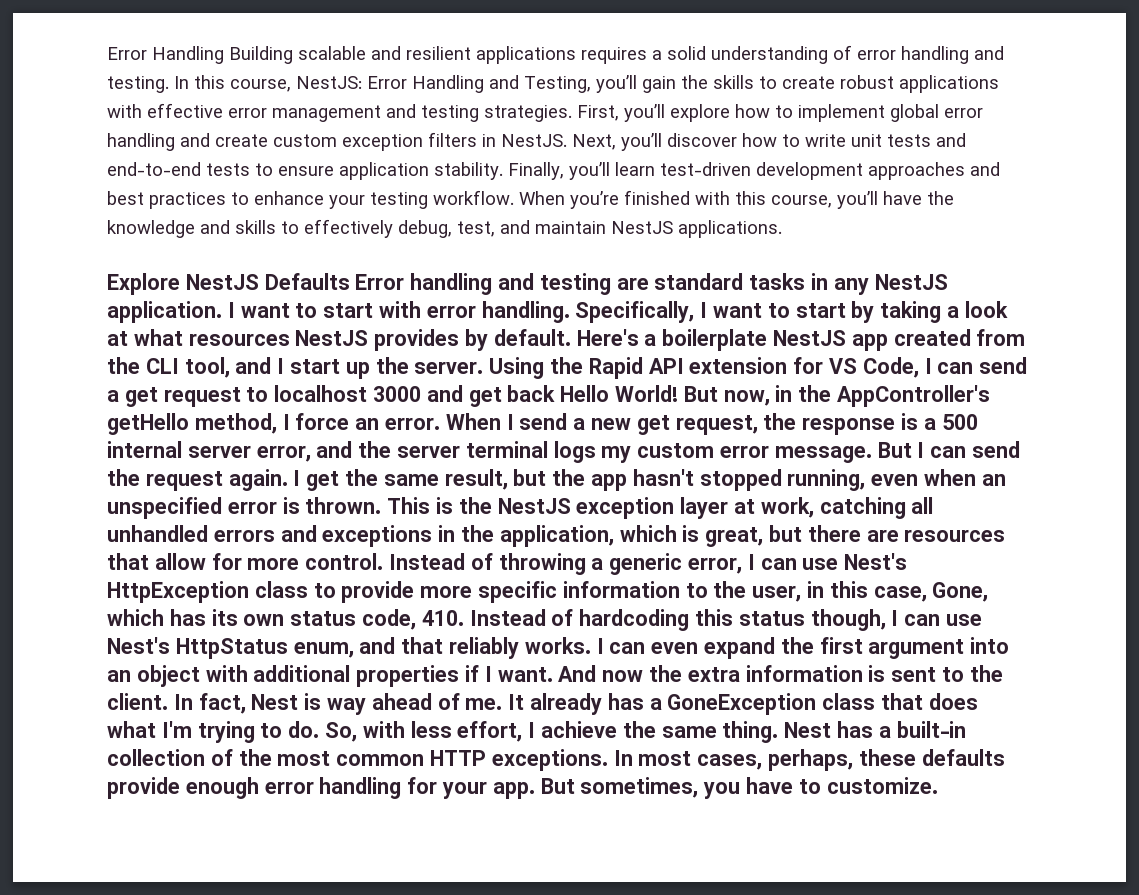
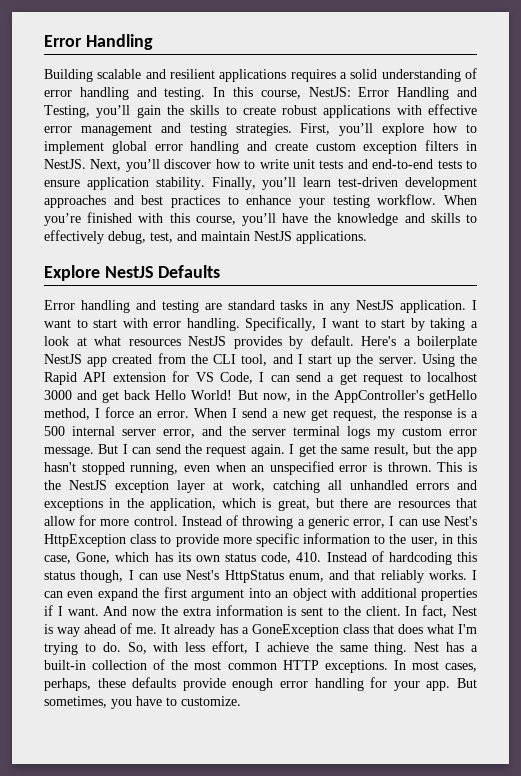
[107,46,224,64] Error Handling -> [44,34,153,50] Error Handling //
(350, 281) none -> (221, 271) //

